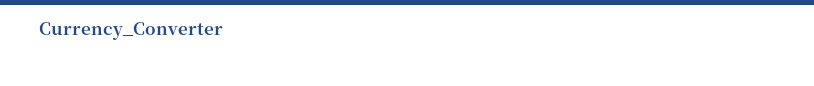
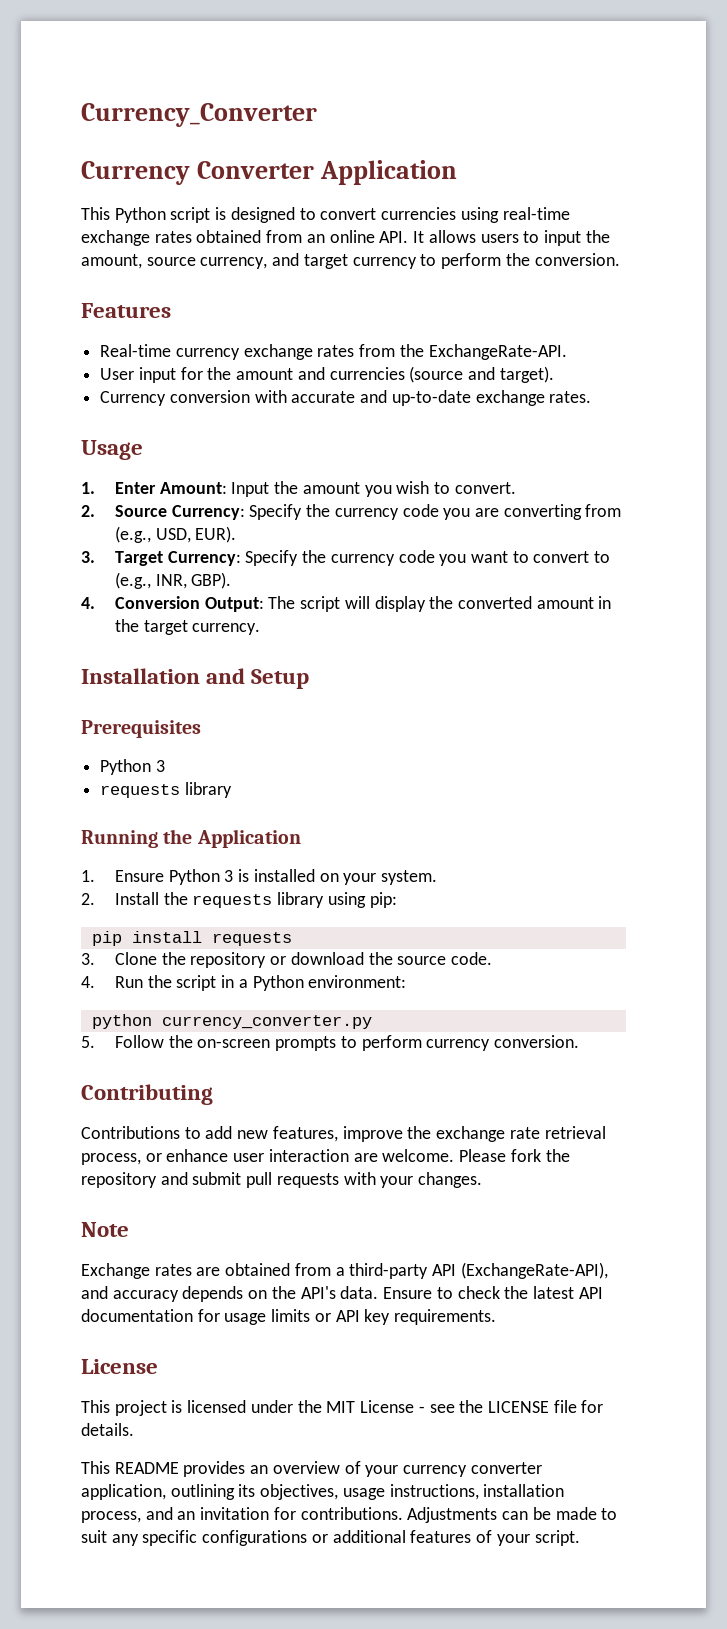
(223, 31) none -> [81,160,458,185] [81,207,570,223] [81,230,610,246] [81,253,620,269] [81,303,171,318] [100,344,567,360] [100,366,554,383] [100,390,592,406] [81,440,143,460] [81,481,516,497] [81,504,622,520] [114,526,237,543] [81,550,611,566] [114,572,232,589] [81,596,612,612] [114,619,261,635] [81,668,310,689] [81,720,201,738] [100,759,165,775] [100,782,232,798] [81,829,301,848] [81,869,438,885] [81,892,397,908] [91,931,292,946] [81,952,493,968] [81,975,407,991] [91,1014,372,1029] [81,1035,580,1051] [81,1084,213,1105] [81,1126,606,1142] [81,1149,570,1165] [81,1172,483,1188] [81,1222,129,1237] [81,1262,608,1279] [81,1286,603,1302] [81,1309,497,1325] [81,1359,158,1374] [81,1400,604,1416] [81,1423,134,1436] [81,1461,542,1477] [81,1484,565,1500] [81,1507,618,1523] [81,1530,580,1546] // Currency Converter Application // This Python script is designed to convert currencies using real-time exchange rates obtained from an online API. It allows users to input the amount, source currency, and target currency to perform the conversion. // Features // Real-time currency exchange rates from the ExchangeRate-API. // User input for the amount and currencies (source and target). // Currency conversion with accurate and up-to-date exchange rates. // Usage // 1. Enter Amount: Input the amount you wish to convert. // 2. Source Currency: Specify the currency code you are converting from (e.g., USD, EUR). // 3. Target Currency: Specify the currency code you want to convert to (e.g., INR, GBP). // 4. Conversion Output: The script will display the converted amount in the target currency. // Installation and Setup // Prerequisites // Python 3 // requests library // Running the Application // 1. Ensure Python 3 is installed on your system. // 2. Install the requests library using pip: // pip install requests // 3. Clone the repository or download the source code. // 4. Run the script in a Python environment: // python currency_converter.py // 5. Follow the on-screen prompts to perform currency conversion. // Contributing // Contributions to add new features, improve the exchange rate retrieval process, or enhance user interaction are welcome. Please fork the repository and submit pull requests with your changes. // Note // Exchange rates are obtained from a third-party API (ExchangeRate-API), and accuracy depends on the API's data. Ensure to check the latest API documentation for usage limits or API key requirements. // License // This project is licensed under the MIT License - see the LICENSE file for details. // This README provides an overview of your currency converter application, outlining its objectives, usage instructions, installation process, and an invitation for contributions. Adjustments can be made to suit any specific configurations or additional features of your script.

